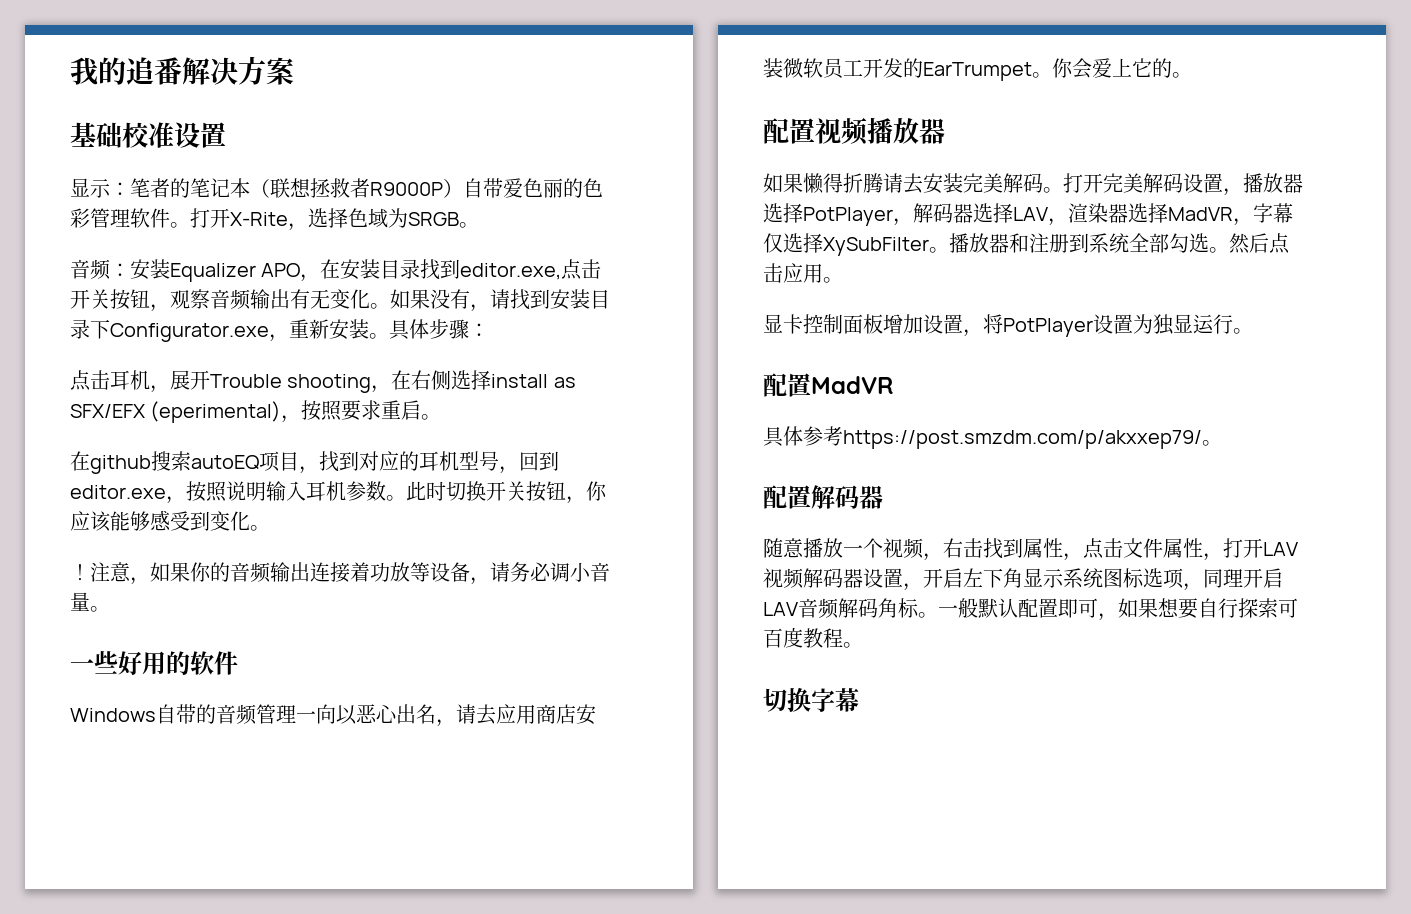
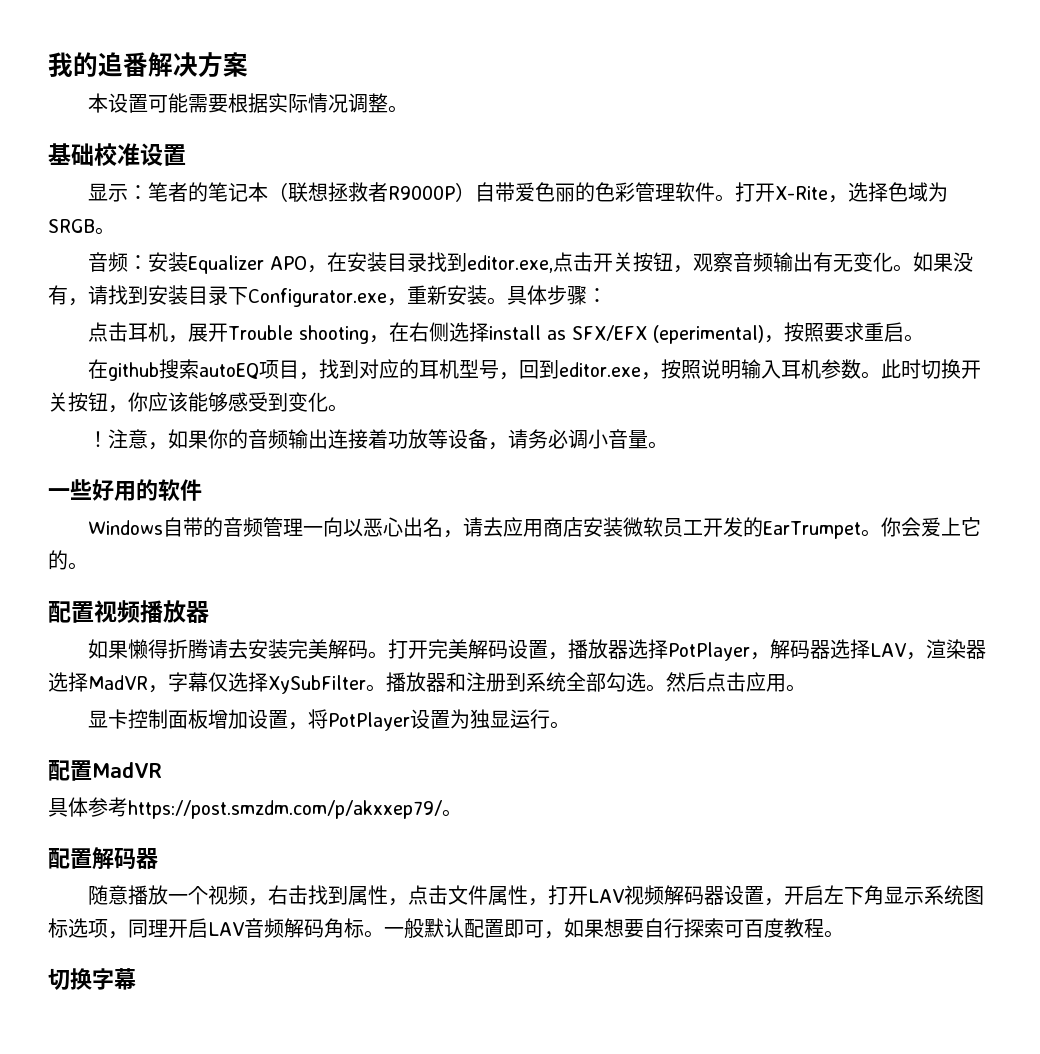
(294, 71) none -> [88,93,409,113] // 本设置可能需要根据实际情况调整。

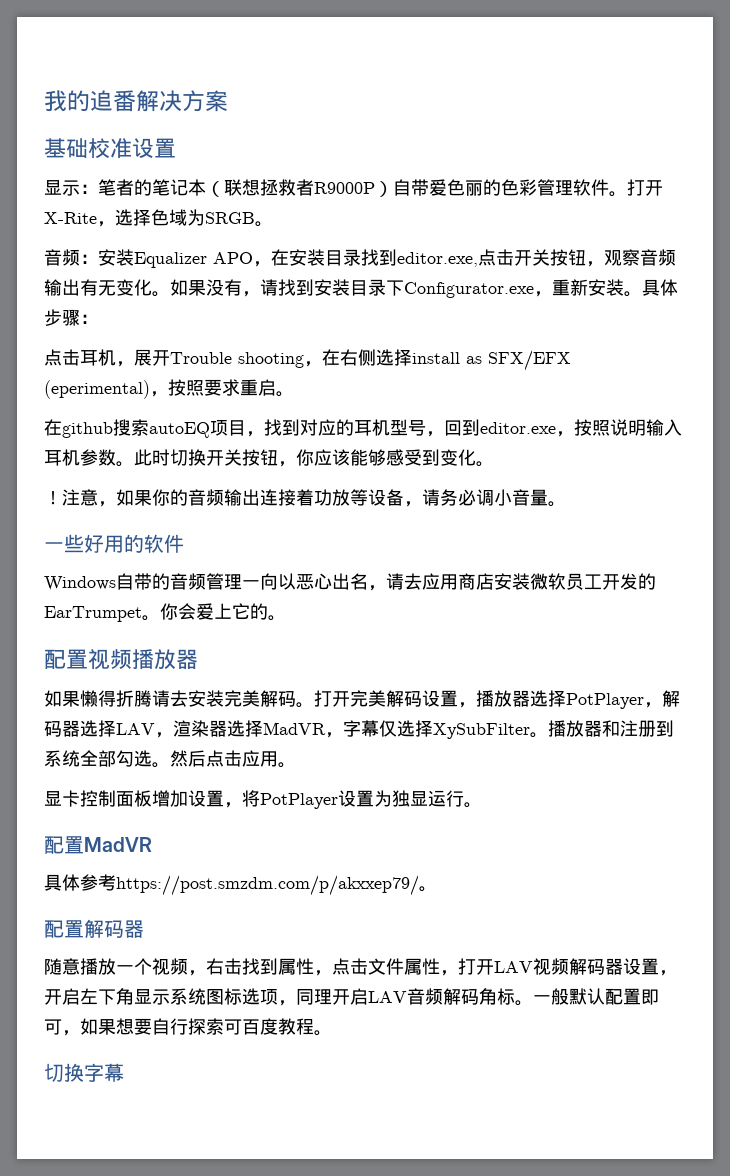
[88,93,409,113] // 本设置可能需要根据实际情况调整。 -> (228, 101) none

